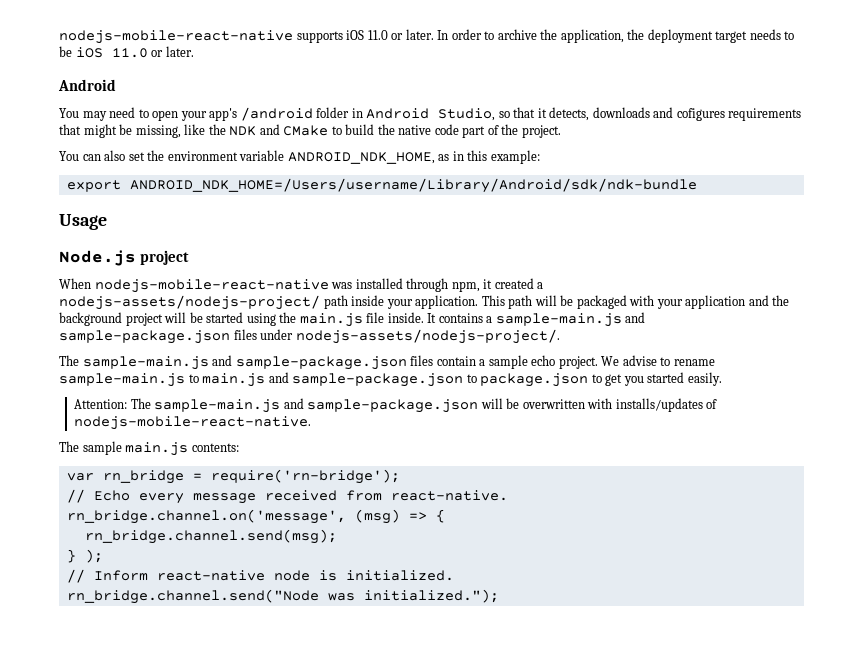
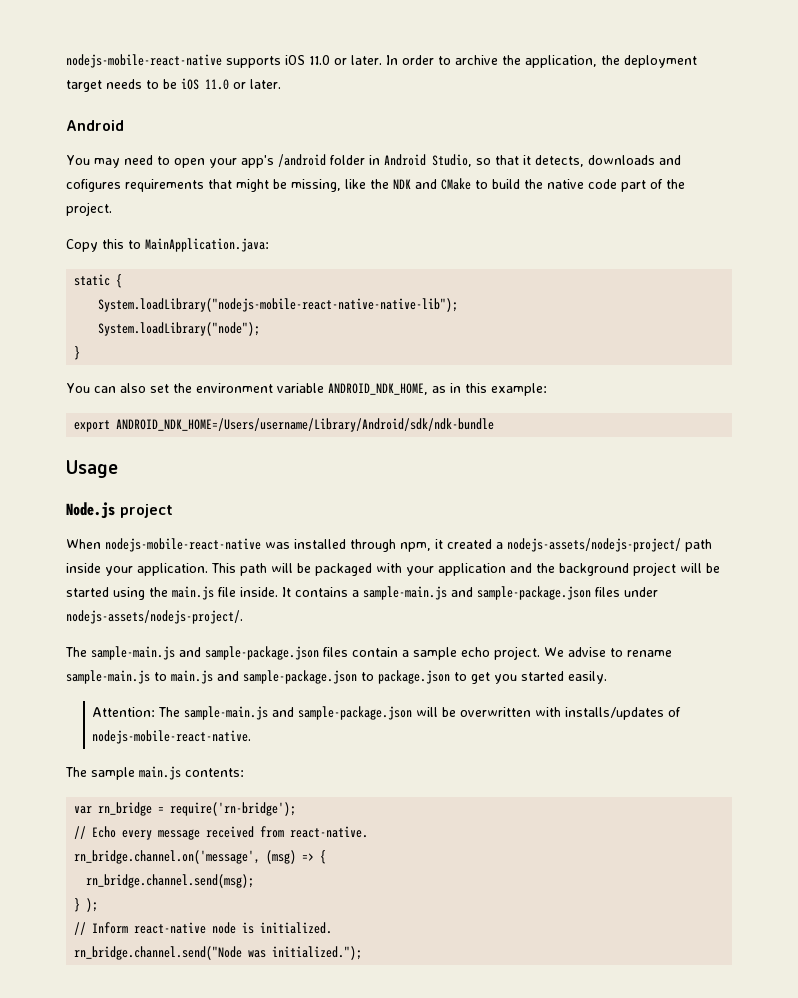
(561, 131) none -> [66,238,269,252] [74,274,123,288] [98,298,459,312] [98,322,261,336] [74,346,81,360] // Copy this to MainApplication.java: // static { // System.loadLibrary("nodejs-mobile-react-native-native-lib"); // System.loadLibrary("node"); // }

